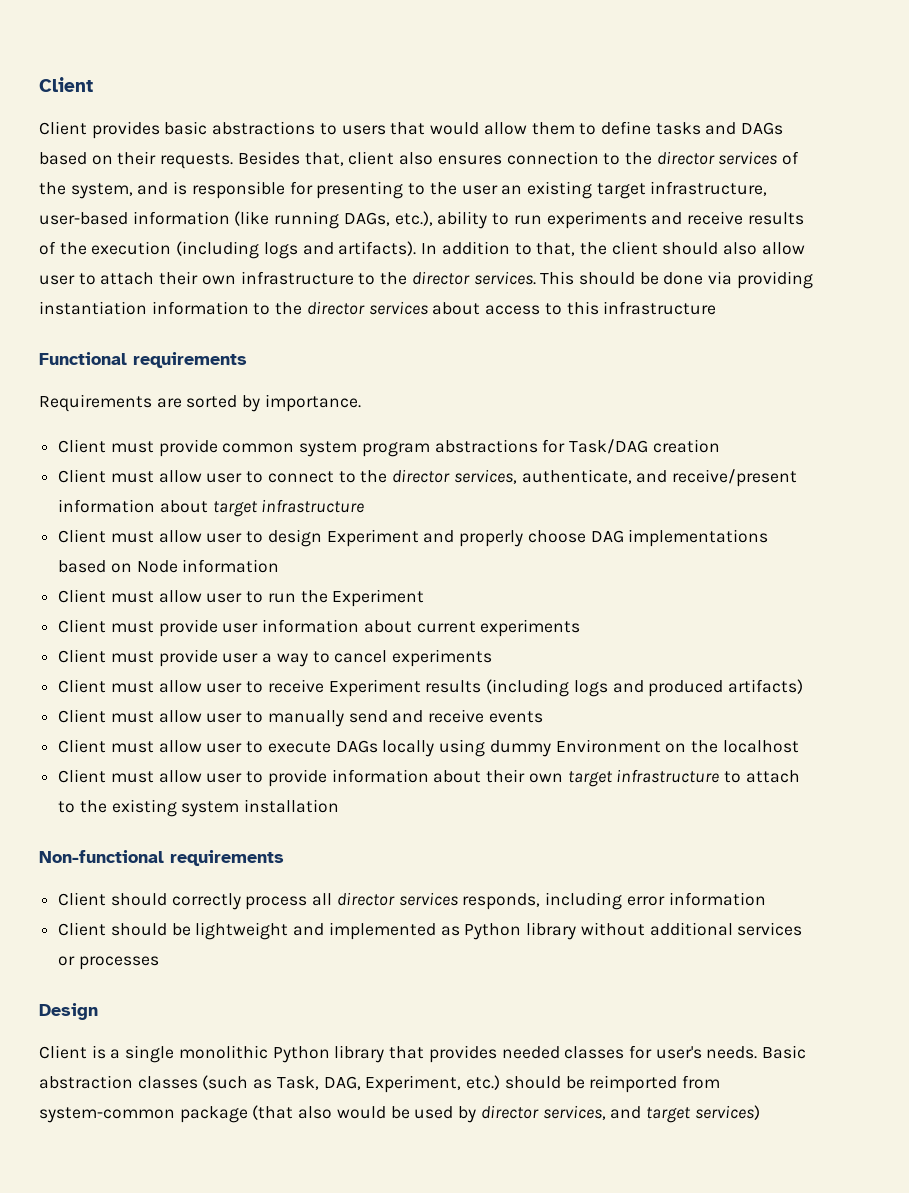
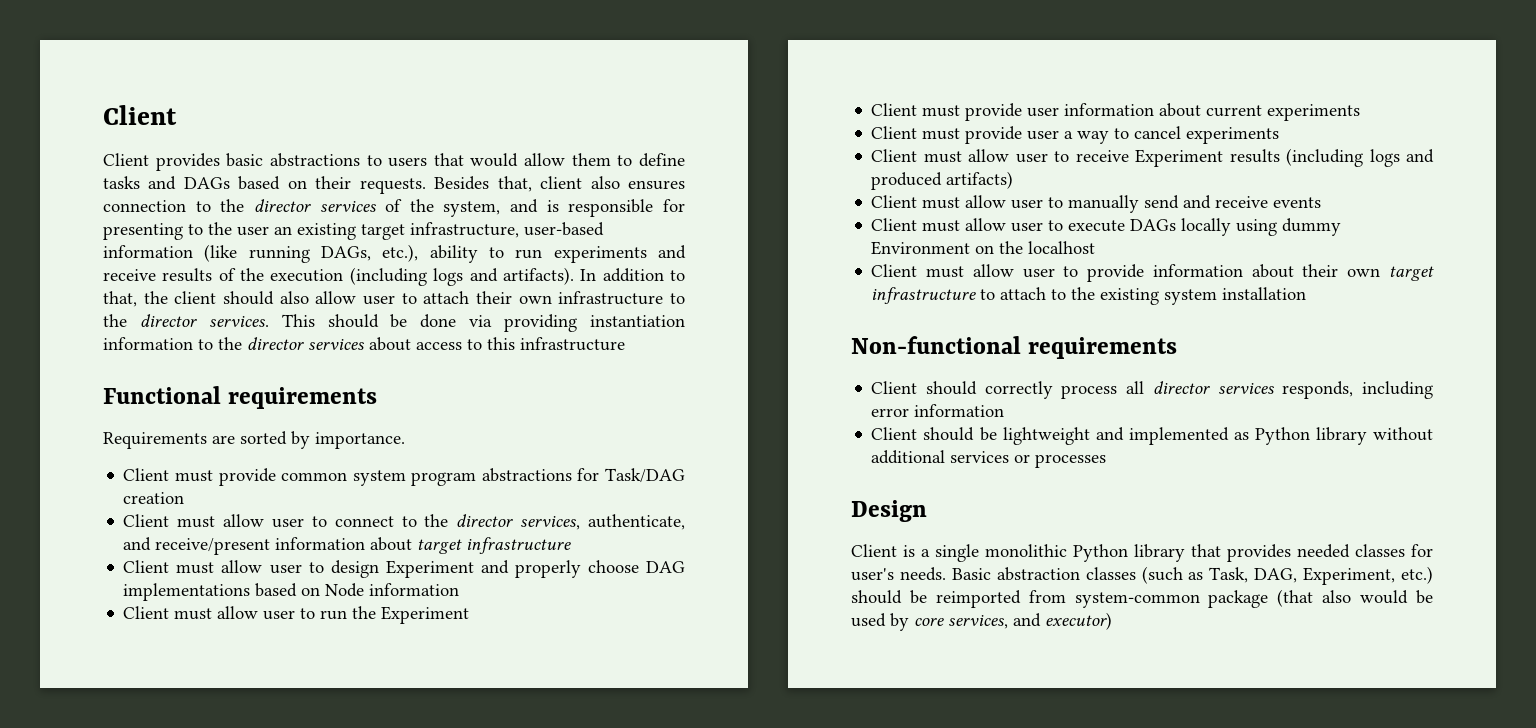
[480,1105,539,1119] director -> [914,618,944,626] core
[645,1105,760,1123] target services) -> [1045,612,1112,630] executor)

